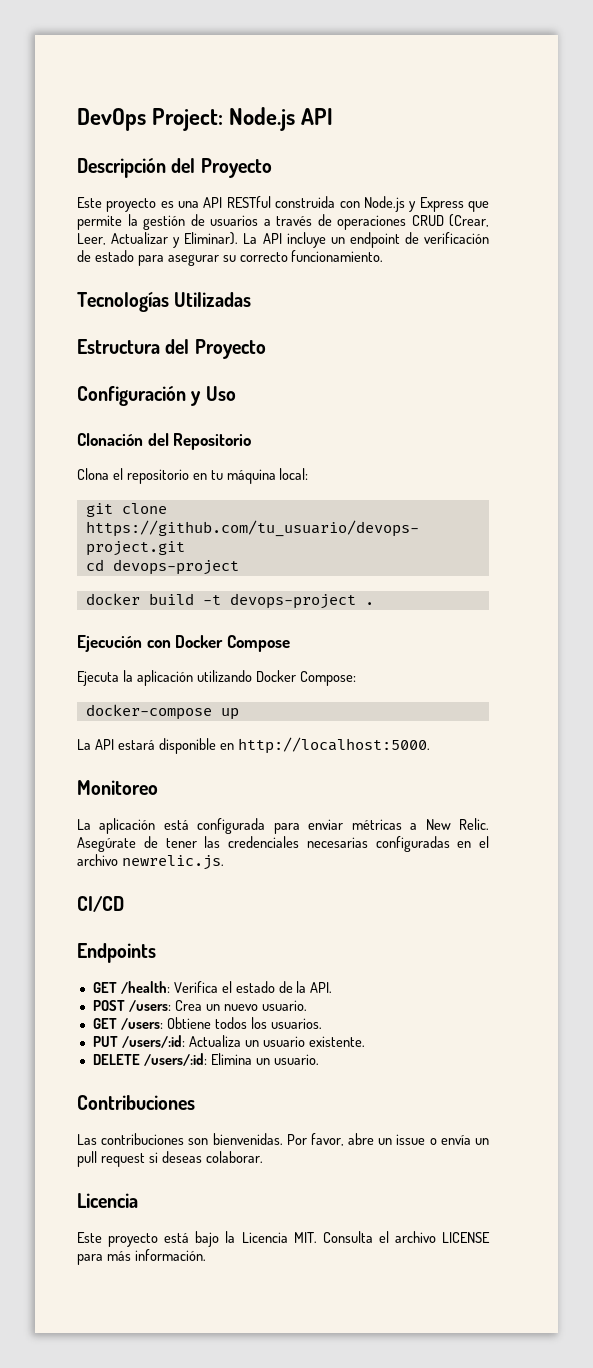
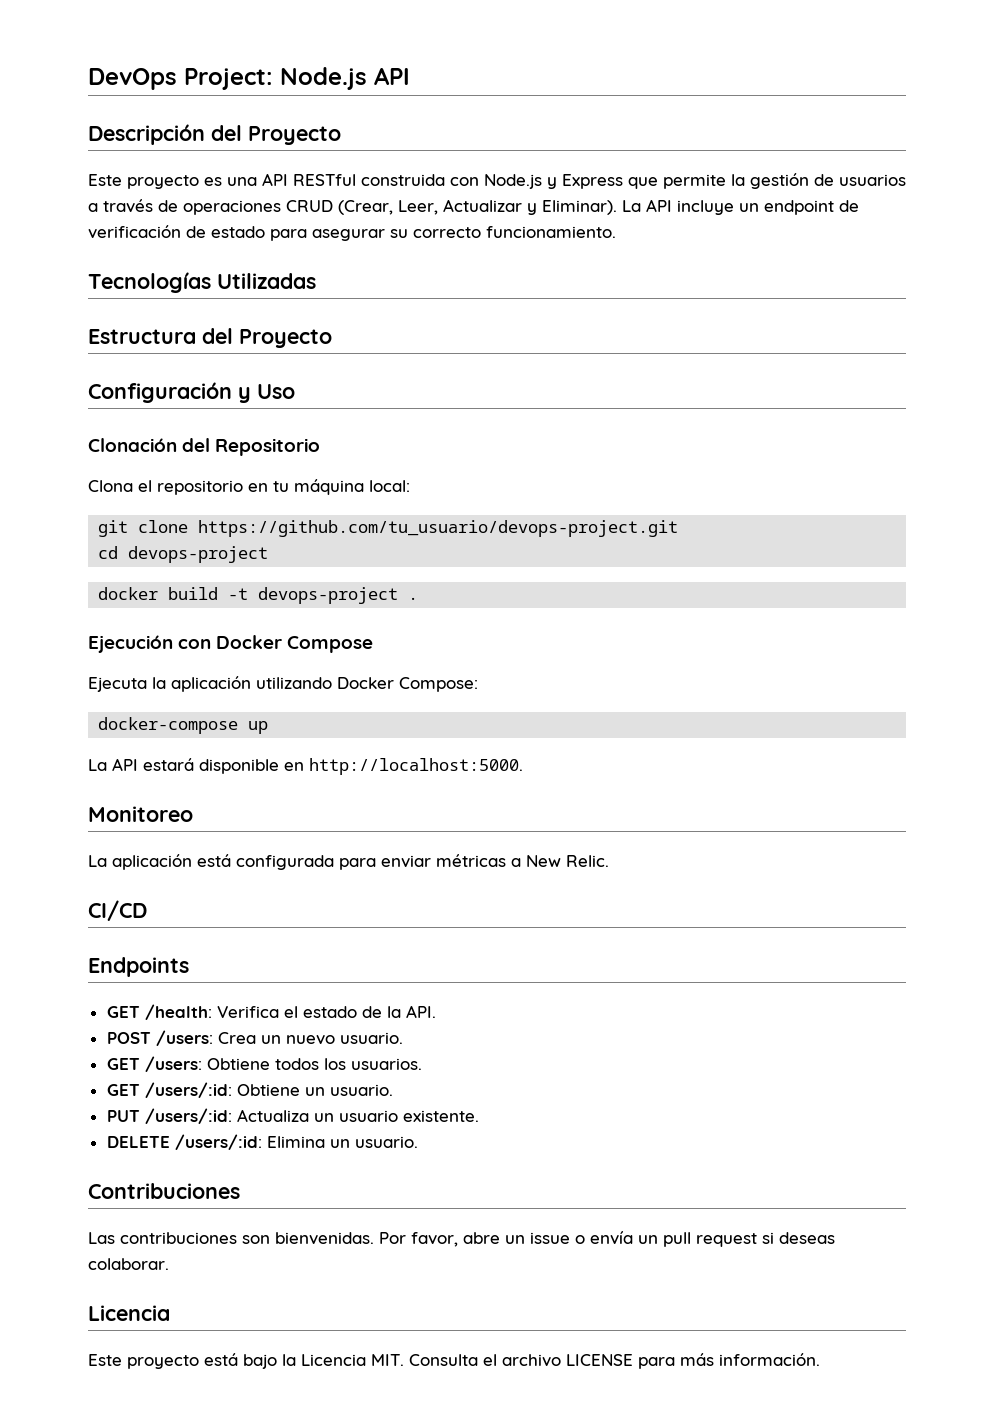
[77,836,489,852] [77,854,224,870] Asegúrate de tener las credenciales necesarias configuradas en el archivo newrelic.js. -> (609, 861) none
(322, 1023) none -> [106,1082,393,1098] // GET /users/:id: Obtiene un usuario.

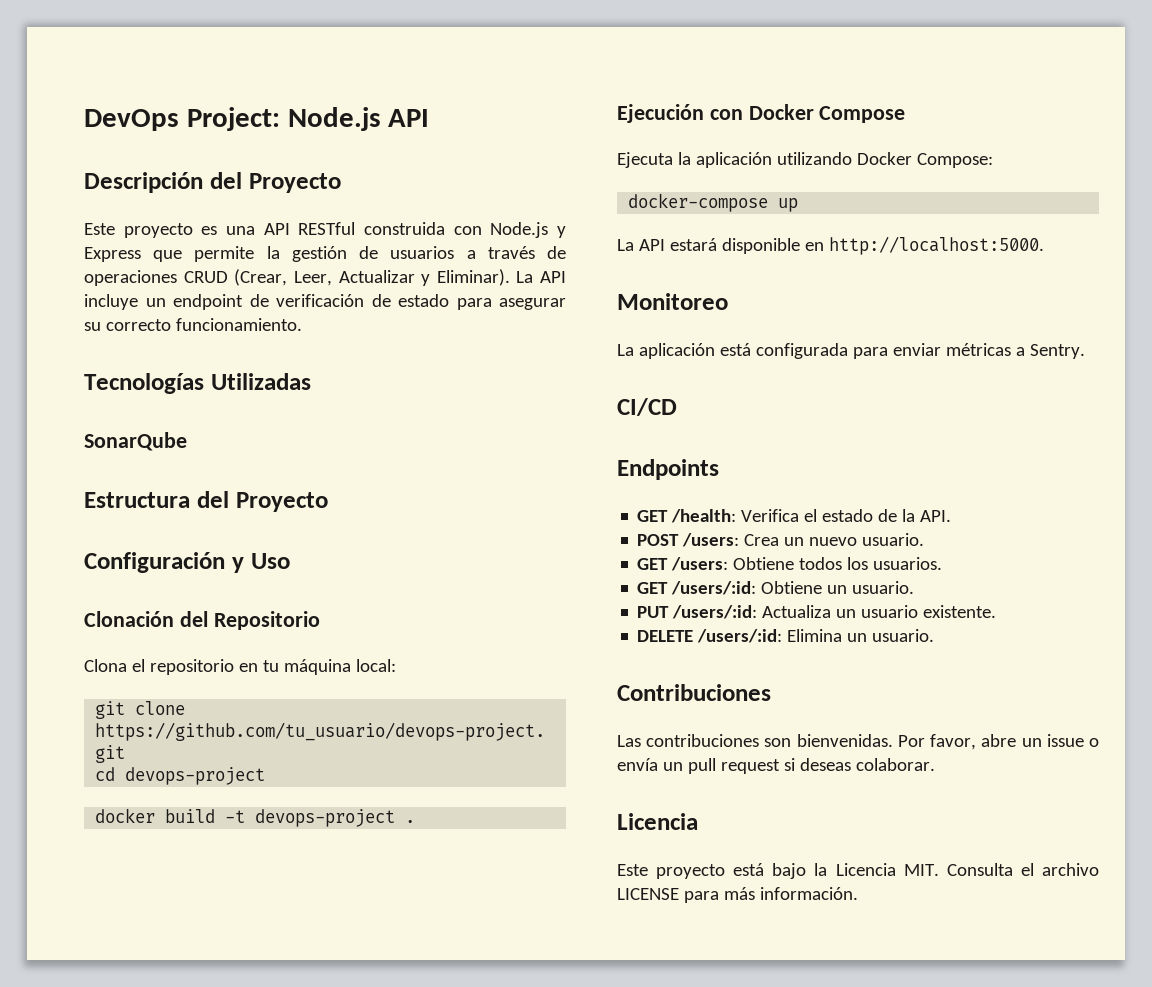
(316, 281) none -> [84,432,187,451] // SonarQube
[526,855,609,867] New Relic. -> [1029,344,1085,359] Sentry.

